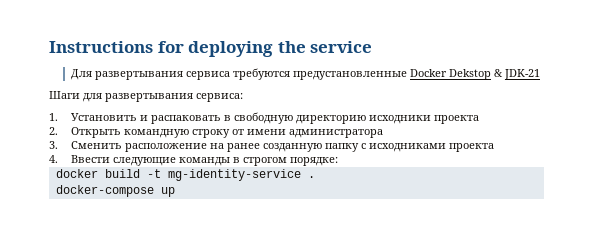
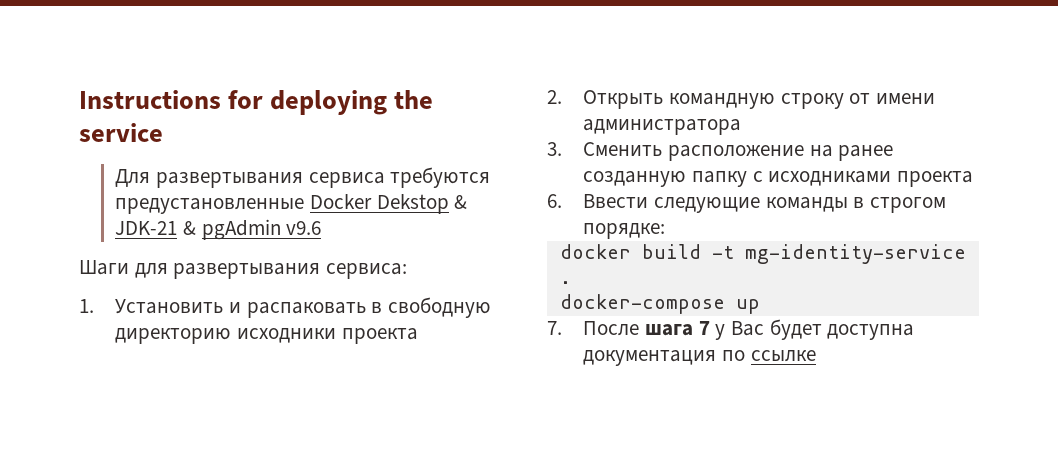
(540, 74) none -> [182,219,322,240] & pgAdmin v9.6
[49,155,58,163] 4. -> [547,194,562,208] 6.
(175, 192) none -> [547,319,915,340] [583,350,816,366] // 7. После шага 7 у Вас будет доступна документация по ссылке

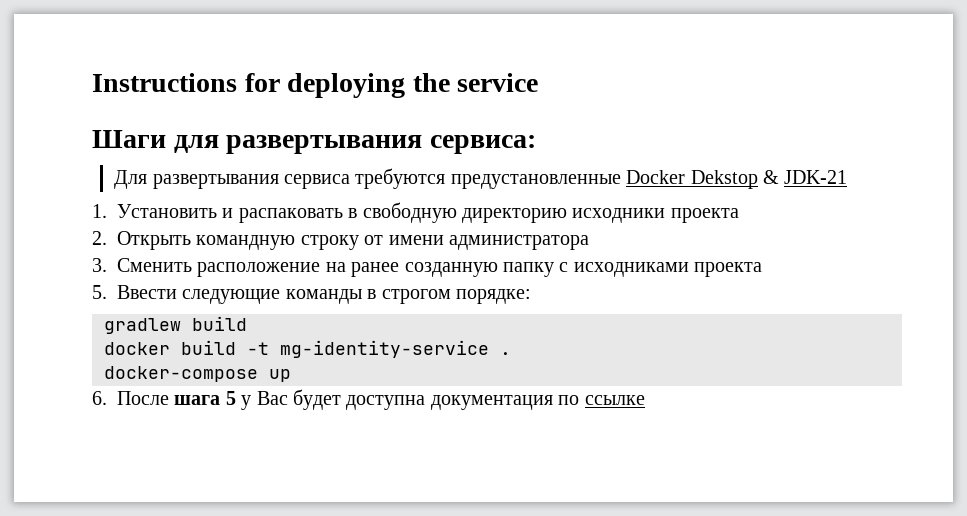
(163, 132) none -> [92,130,536,154] // Шаги для развертывания сервиса:
[182,219,322,240] [79,260,408,279] & pgAdmin v9.6 // Шаги для развертывания сервиса: -> (848, 177) none
[547,194,562,208] 6. -> [92,285,107,299] 5.
(666, 231) none -> [104,316,247,334] // gradlew build
[547,321,562,335] 7. -> [92,391,107,405] 6.
[698,321,710,335] 7 -> [225,391,236,405] 5

